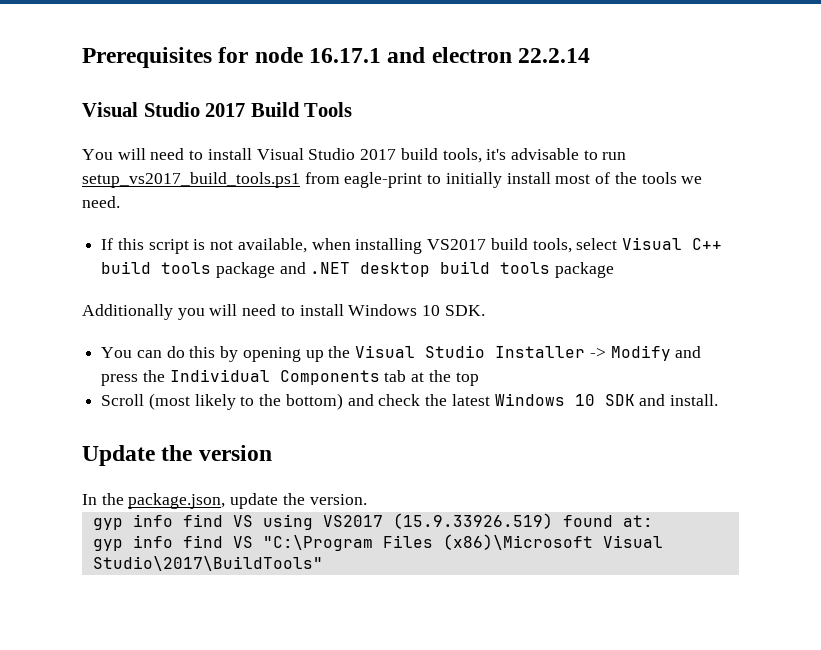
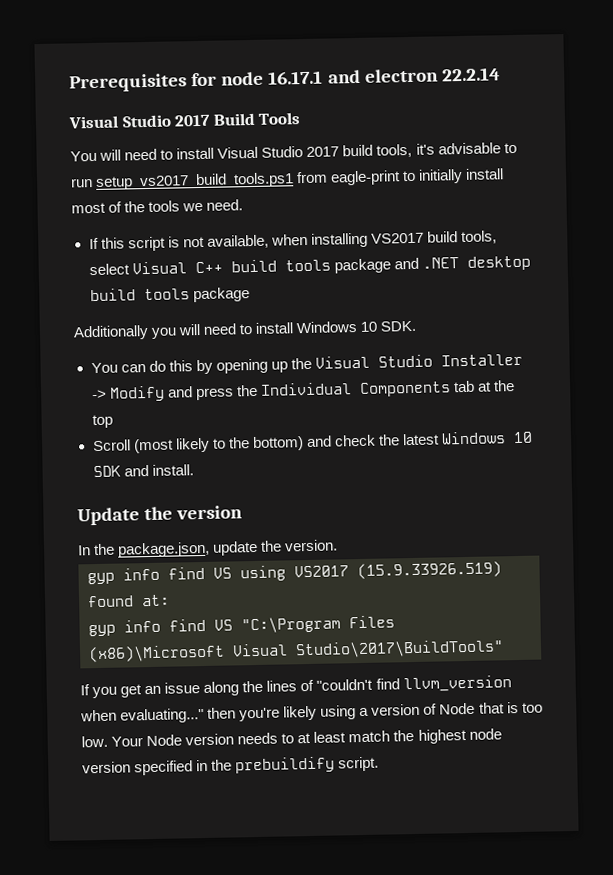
(323, 563) none -> [80,675,512,699] [80,702,543,724] [81,728,502,748] [82,756,380,776] // If you get an issue along the lines of "couldn't find llvm_version when evaluating..." then you're likely using a version of Node that is too low. Your Node version needs to at least match the highest node version specified in the prebuildify script.

